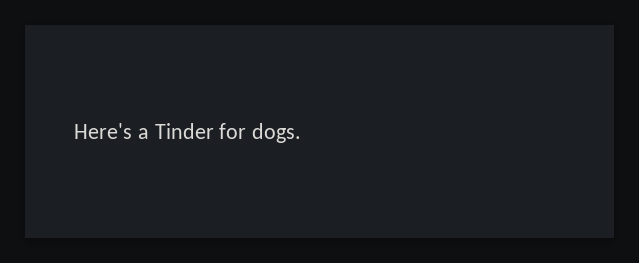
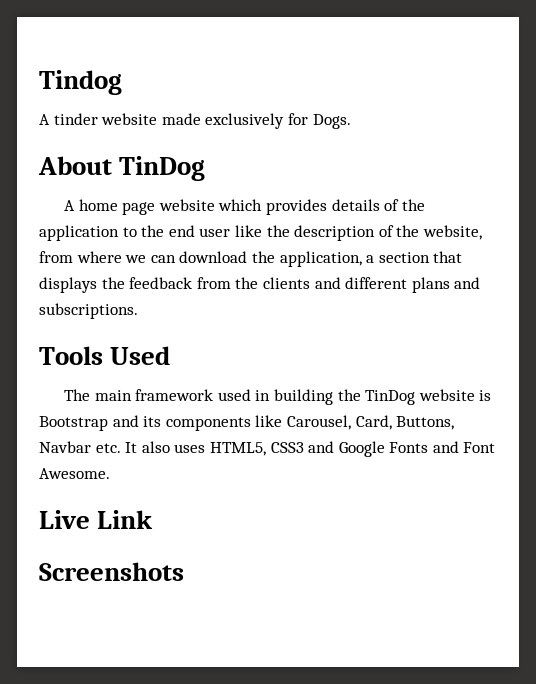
[74,123,302,143] Here's a Tinder for dogs. -> [39,70,122,95] [39,113,351,129] [38,156,206,181] [64,199,425,215] [39,225,482,241] [39,251,463,267] [39,277,481,293] [39,303,138,319] [39,346,171,365] [64,389,492,405] [39,415,455,431] [39,441,496,457] [39,468,110,479] [39,510,154,529] [39,562,184,581] Tindog // A tinder website made exclusively for Dogs. // About TinDog // A home page website which provides details of the application to the end user like the description of the website, from where we can download the application, a section that displays the feedback from the clients and different plans and subscriptions. // Tools Used // The main framework used in building the TinDog website is Bootstrap and its components like Carousel, Card, Buttons, Navbar etc. It also uses HTML5, CSS3 and Google Fonts and Font Awesome. // Live Link // Screenshots

